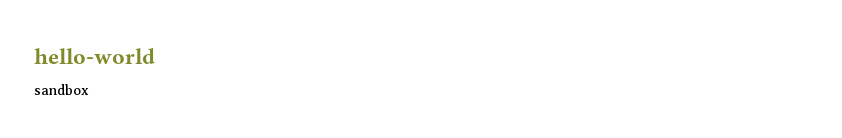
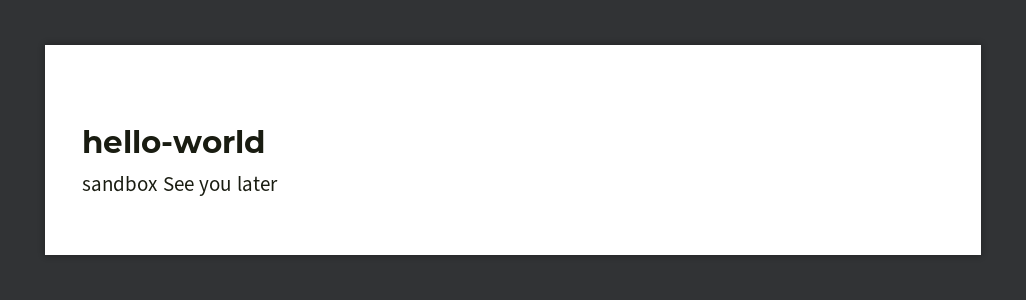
(89, 89) none -> [162,176,279,196] See you later

